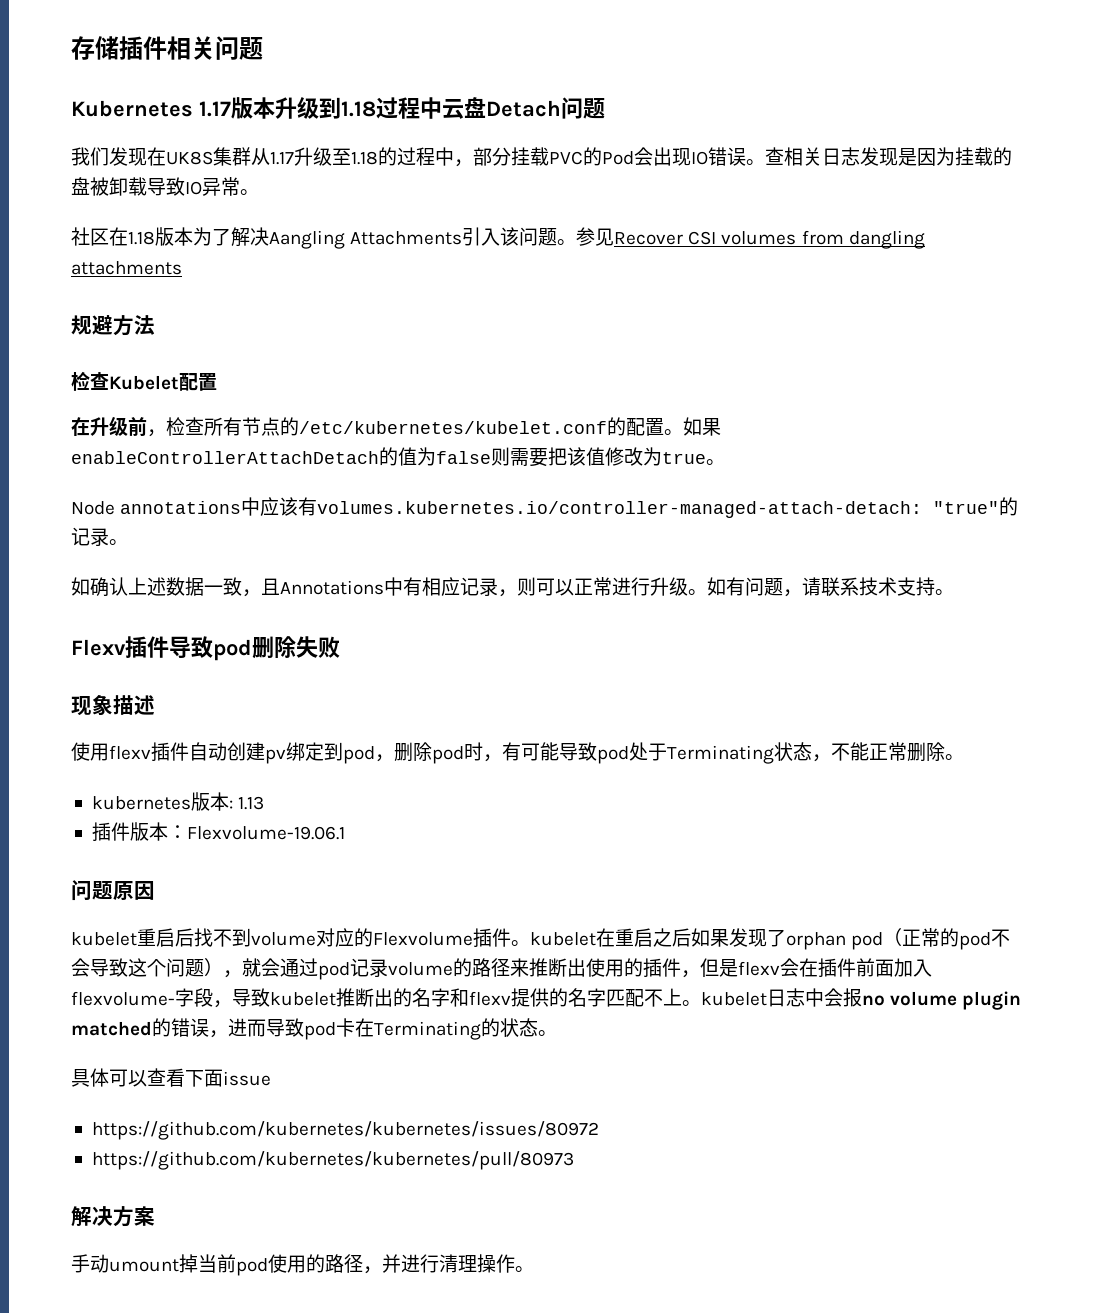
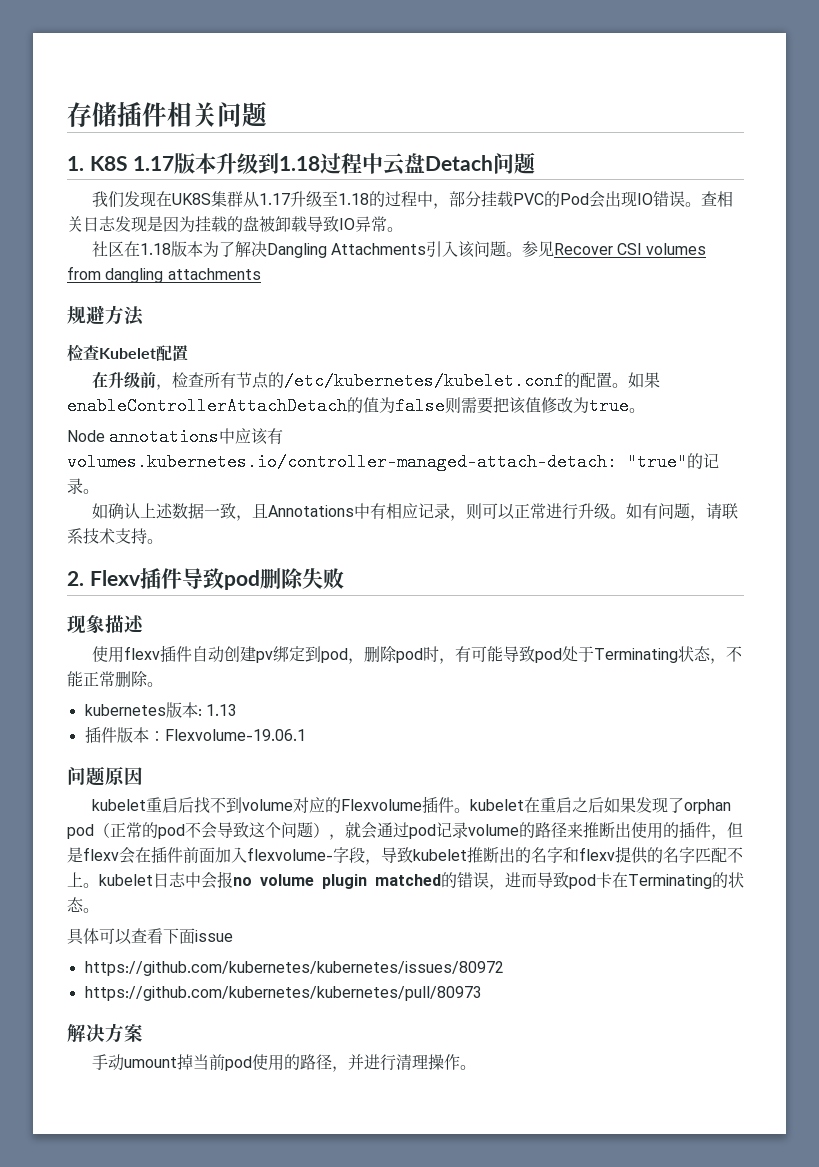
[71,100,193,117] Kubernetes -> [67,156,128,171] 1. K8S
[269,230,345,249] Aangling -> [266,243,327,258] Dangling
(954, 592) none -> [67,571,84,586] 2.

